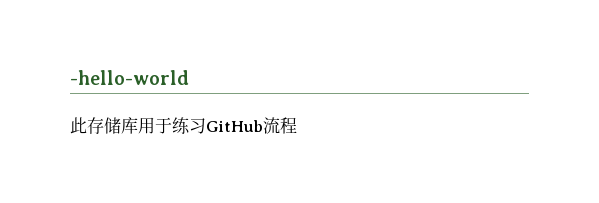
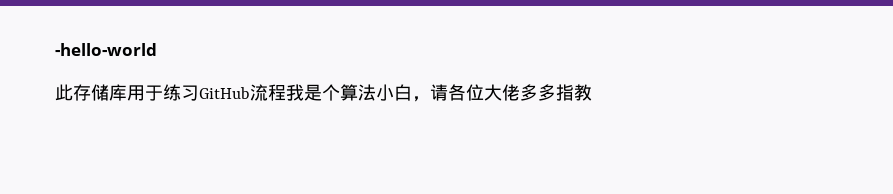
(297, 125) none -> [286,84,592,102] 我是个算法小白，请各位大佬多多指教

